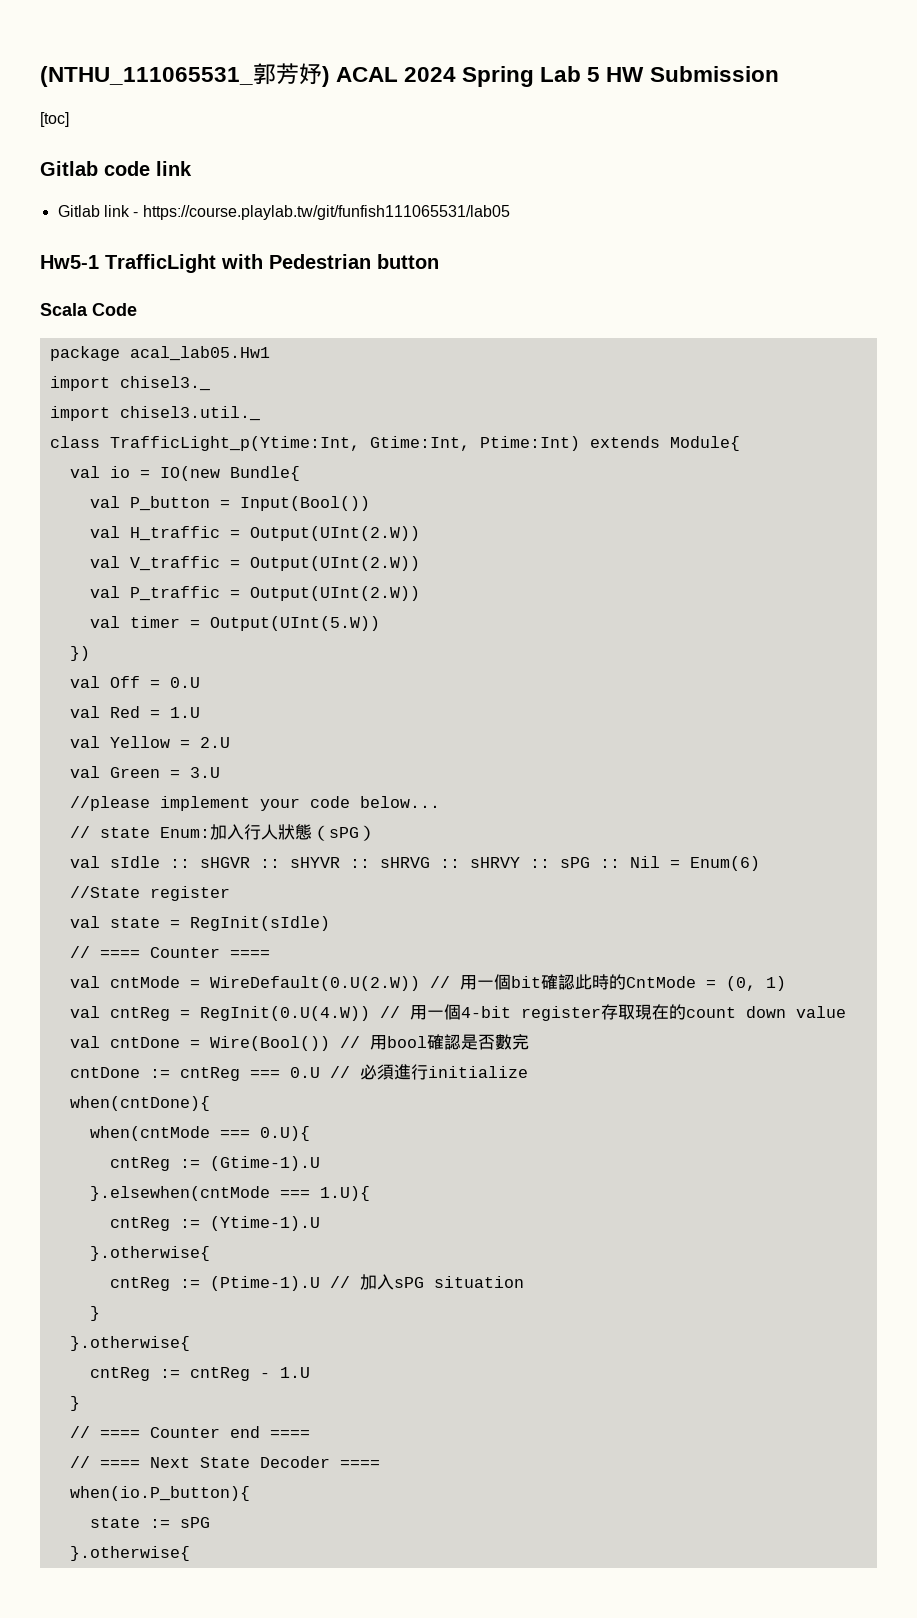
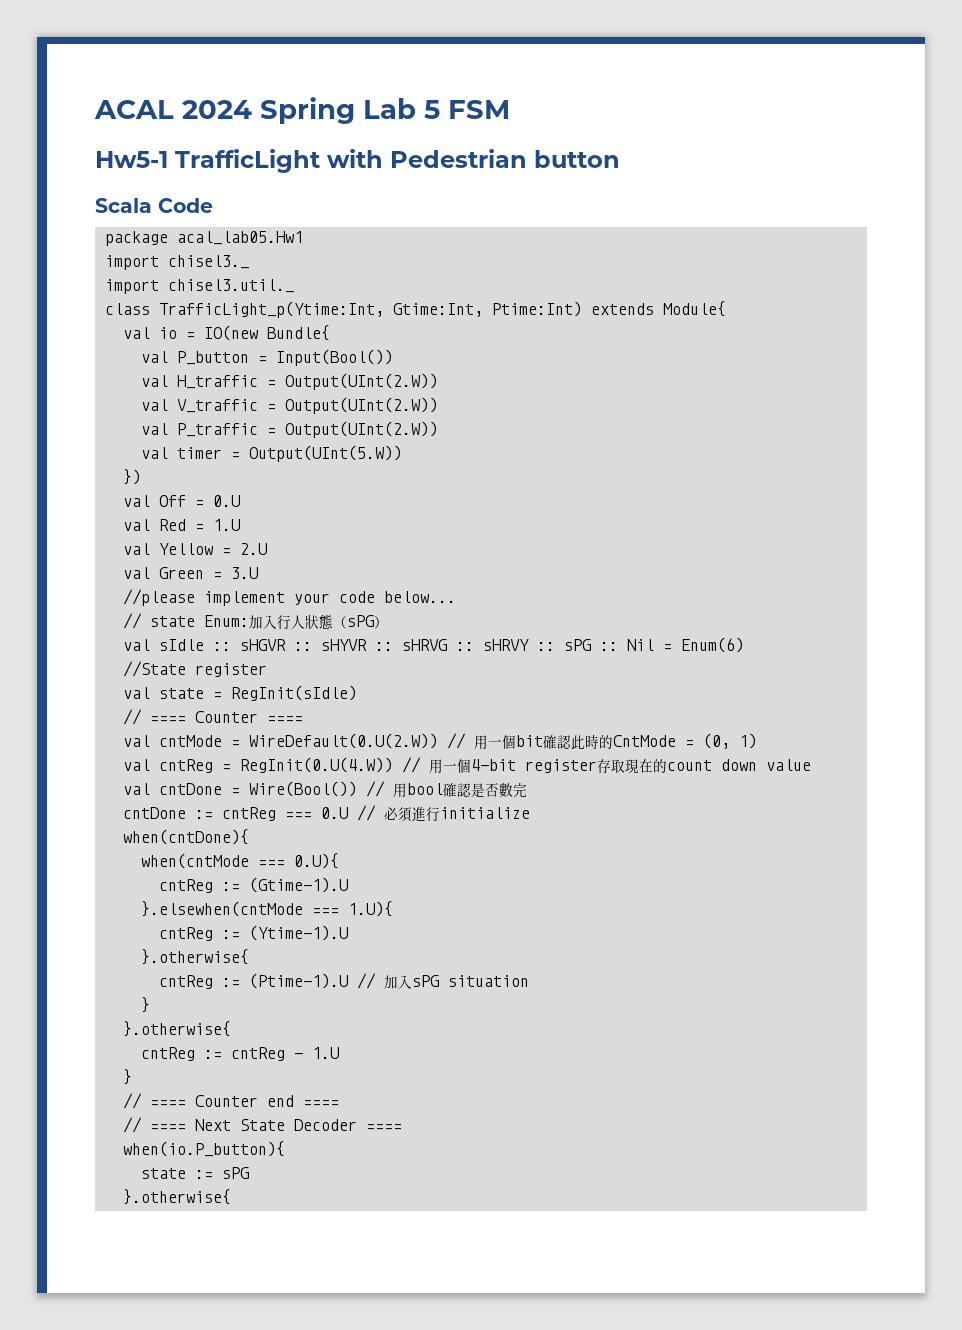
[40,63,330,87] (NTHU_111065531_郭芳妤) -> (94, 109) none
[606,66,779,82] [40,112,69,127] [40,161,192,176] [57,205,510,220] HW Submission // [toc] // Gitlab code link // Gitlab link - https://course.playlab.tw/git/funfish111065531/lab05 -> [448,100,510,119] FSM

